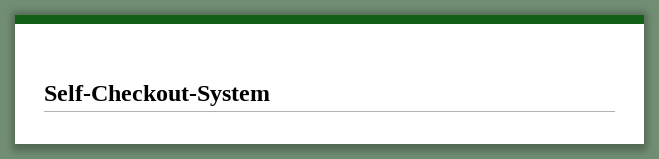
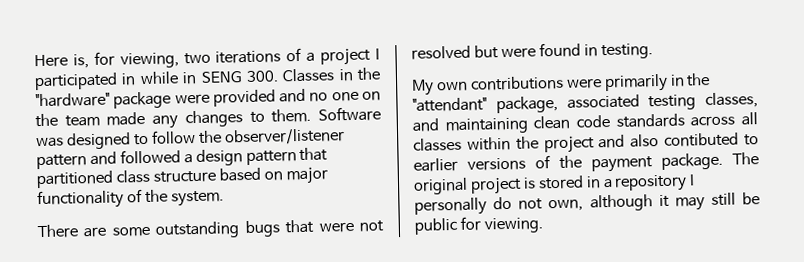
[44,85,270,106] Self-Checkout-System -> [34,47,381,69] [34,67,381,91] [35,88,381,109] [35,106,382,129] [36,128,345,150] [36,147,329,170] [36,166,329,189] [37,189,224,210] [37,219,385,239] [411,42,653,60] [412,73,711,96] [412,92,758,114] [412,112,758,135] [413,132,759,154] [413,152,759,173] [413,174,696,195] [414,192,760,216] [414,216,543,235] Here is, for viewing, two iterations of a project I participated in while in SENG 300. Classes in the "hardware" package were provided and no one on the team made any changes to them. Software was designed to follow the observer/listener pattern and followed a design pattern that partitioned class structure based on major functionality of the system. // There are some outstanding bugs that were not resolved but were found in testing. // My own contributions were primarily in the "attendant" package, associated testing classes, and maintaining clean code standards across all classes within the project and also contibuted to earlier versions of the payment package. The original project is stored in a repository I personally do not own, although it may still be public for viewing.

